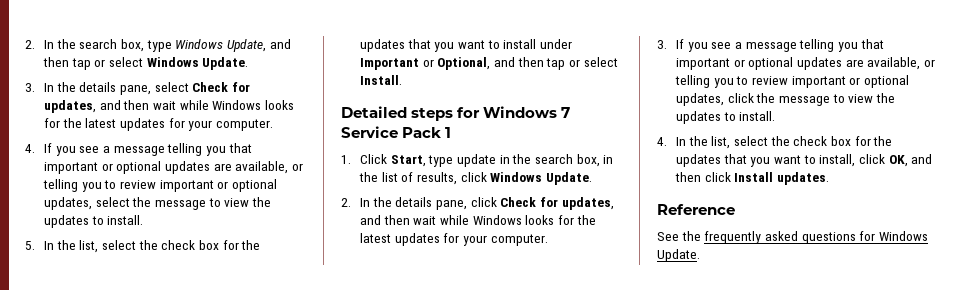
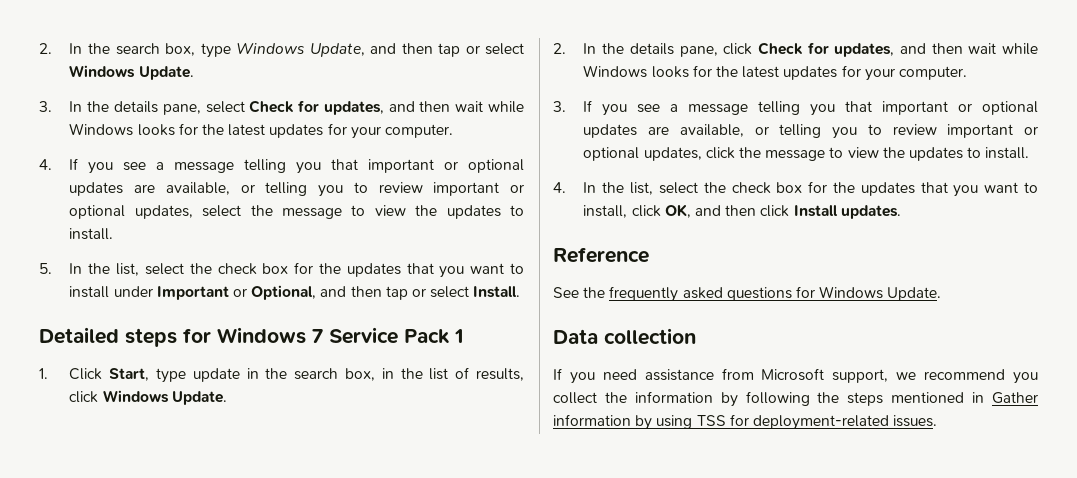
(700, 255) none -> [553,328,696,345] [553,368,1038,384] [553,391,1038,407] [553,414,938,430] // Data collection // If you need assistance from Microsoft support, we recommend you collect the information by following the steps mentioned in Gather information by using TSS for deployment-related issues.

